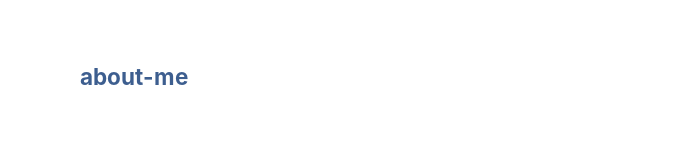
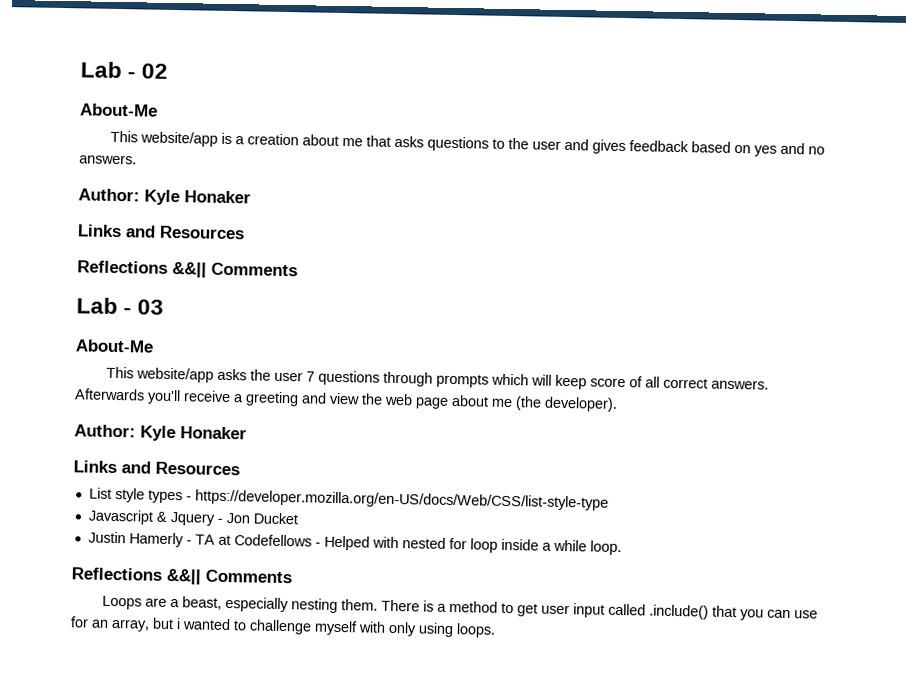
[80,68,188,85] about-me -> [80,61,169,79] [80,103,158,117] [110,130,826,157] [79,154,137,165] [78,188,251,206] [77,224,245,240] [77,260,298,278] [76,297,165,315] [75,339,154,353] [106,366,770,390] [74,388,618,412] [74,424,247,442] [73,460,240,476] [88,487,609,511] [87,509,298,526] [87,531,622,556] [71,567,292,585] [102,595,819,621] [70,616,496,638] Lab - 02 // About-Me // This website/app is a creation about me that asks questions to the user and gives feedback based on yes and no answers. // Author: Kyle Honaker // Links and Resources // Reflections &&|| Comments // Lab - 03 // About-Me // This website/app asks the user 7 questions through prompts which will keep score of all correct answers. Afterwards you'll receive a greeting and view the web page about me (the developer). // Author: Kyle Honaker // Links and Resources // List style types - https://developer.mozilla.org/en-US/docs/Web/CSS/list-style-type // Javascript & Jquery - Jon Ducket // Justin Hamerly - TA at Codefellows - Helped with nested for loop inside a while loop. // Reflections &&|| Comments // Loops are a beast, especially nesting them. There is a method to get user input called .include() that you can use for an array, but i wanted to challenge myself with only using loops.

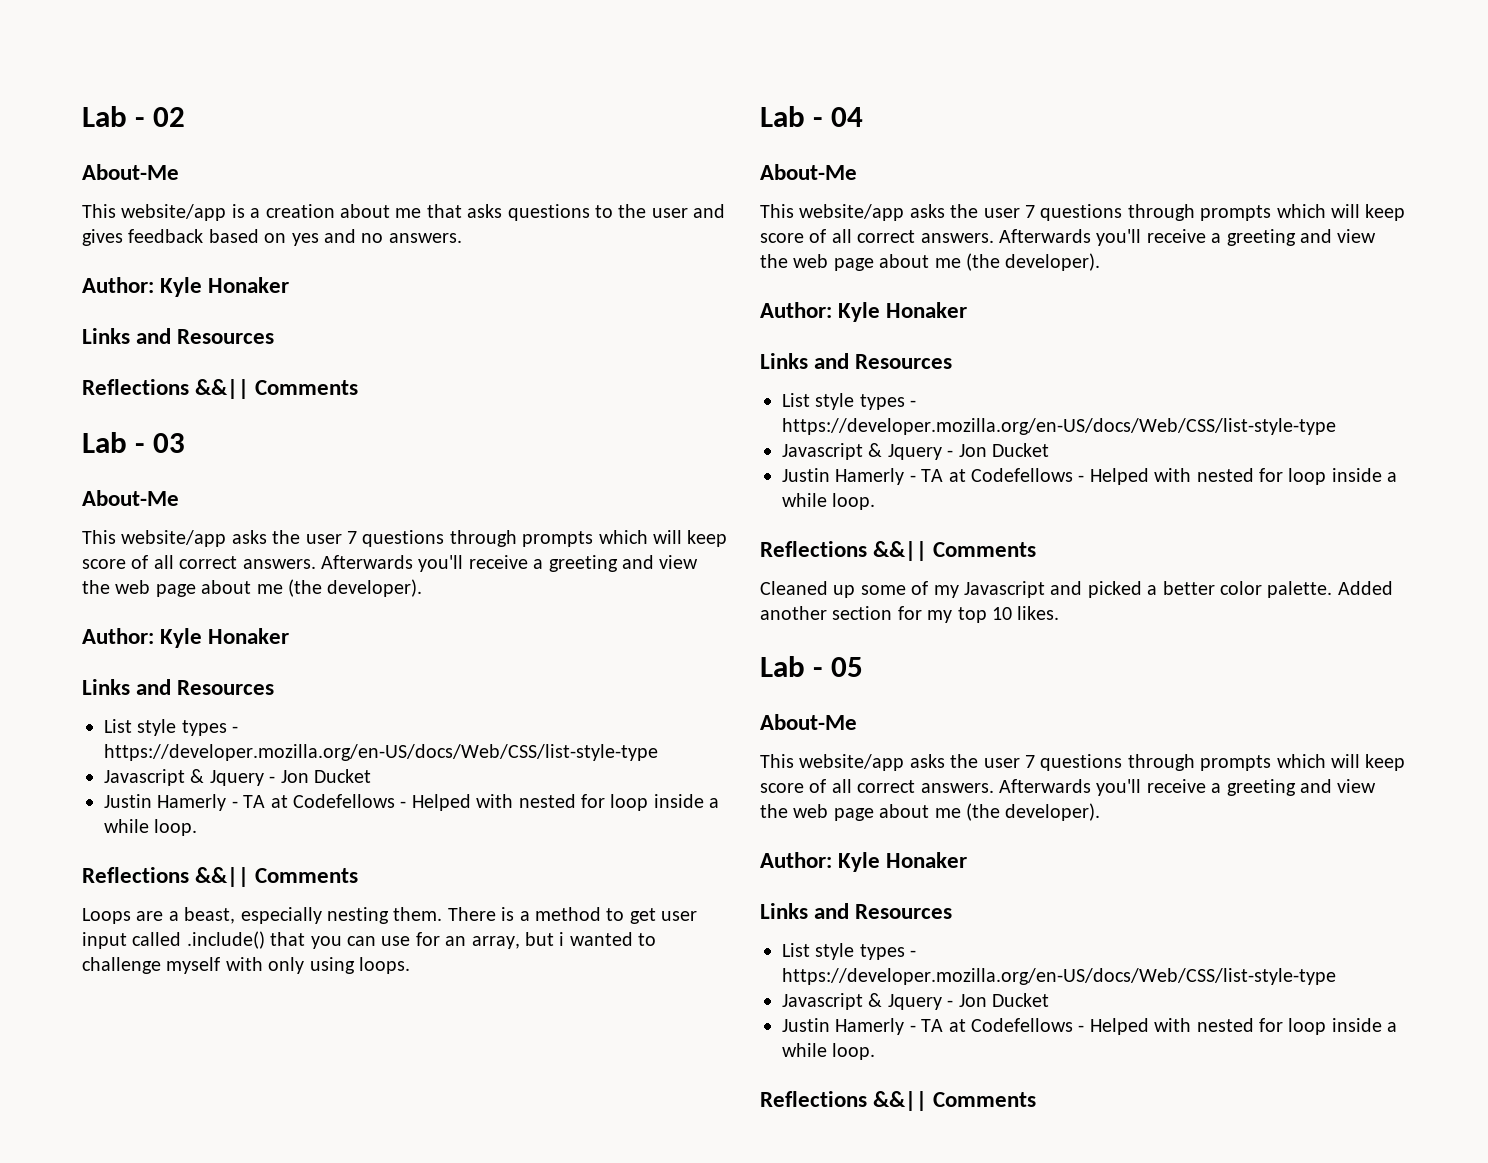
(496, 630) none -> [760,106,863,127] [760,164,857,180] [760,204,1406,221] [760,229,1377,246] [760,253,1101,271] [760,302,968,322] [760,353,953,369] [782,393,917,410] [782,418,1336,435] [782,443,1049,460] [782,468,1398,485] [782,493,876,510] [760,541,1037,561] [760,581,1393,598] [760,606,1060,623] [760,656,863,677] [760,714,857,730] [760,754,1406,771] [760,779,1377,796] [760,803,1101,821] [760,852,968,872] [760,903,953,919] [782,943,917,960] [782,968,1336,985] [782,993,1049,1010] [782,1018,1398,1035] [782,1043,876,1060] [760,1091,1037,1111] // Lab - 04 // About-Me // This website/app asks the user 7 questions through prompts which will keep score of all correct answers. Afterwards you'll receive a greeting and view the web page about me (the developer). // Author: Kyle Honaker // Links and Resources // List style types - https://developer.mozilla.org/en-US/docs/Web/CSS/list-style-type // Javascript & Jquery - Jon Ducket // Justin Hamerly - TA at Codefellows - Helped with nested for loop inside a while loop. // Reflections &&|| Comments // Cleaned up some of my Javascript and picked a better color palette. Added another section for my top 10 likes. // Lab - 05 // About-Me // This website/app asks the user 7 questions through prompts which will keep score of all correct answers. Afterwards you'll receive a greeting and view the web page about me (the developer). // Author: Kyle Honaker // Links and Resources // List style types - https://developer.mozilla.org/en-US/docs/Web/CSS/list-style-type // Javascript & Jquery - Jon Ducket // Justin Hamerly - TA at Codefellows - Helped with nested for loop inside a while loop. // Reflections &&|| Comments

